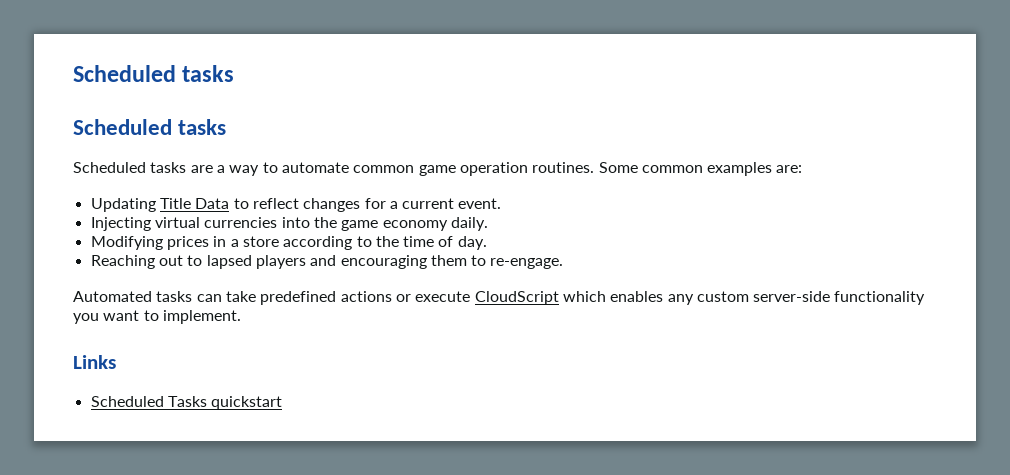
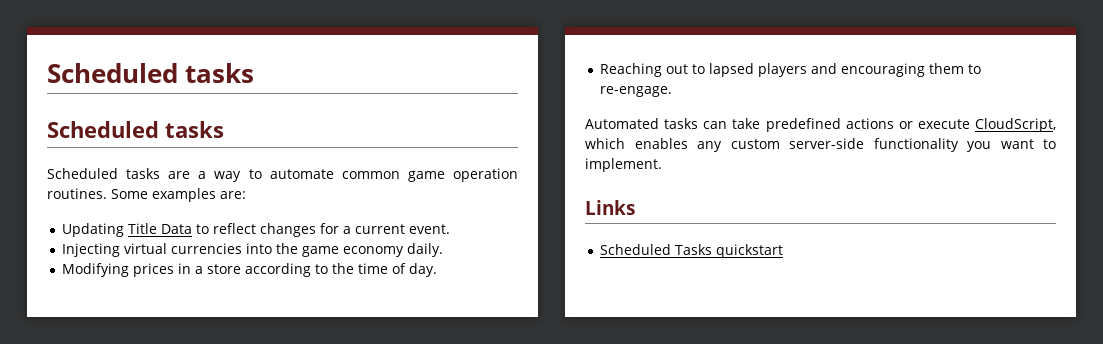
[641,165,703,173] common -> (148, 194) none
[474,291,559,305] CloudScript -> [975,118,1056,132] CloudScript,

